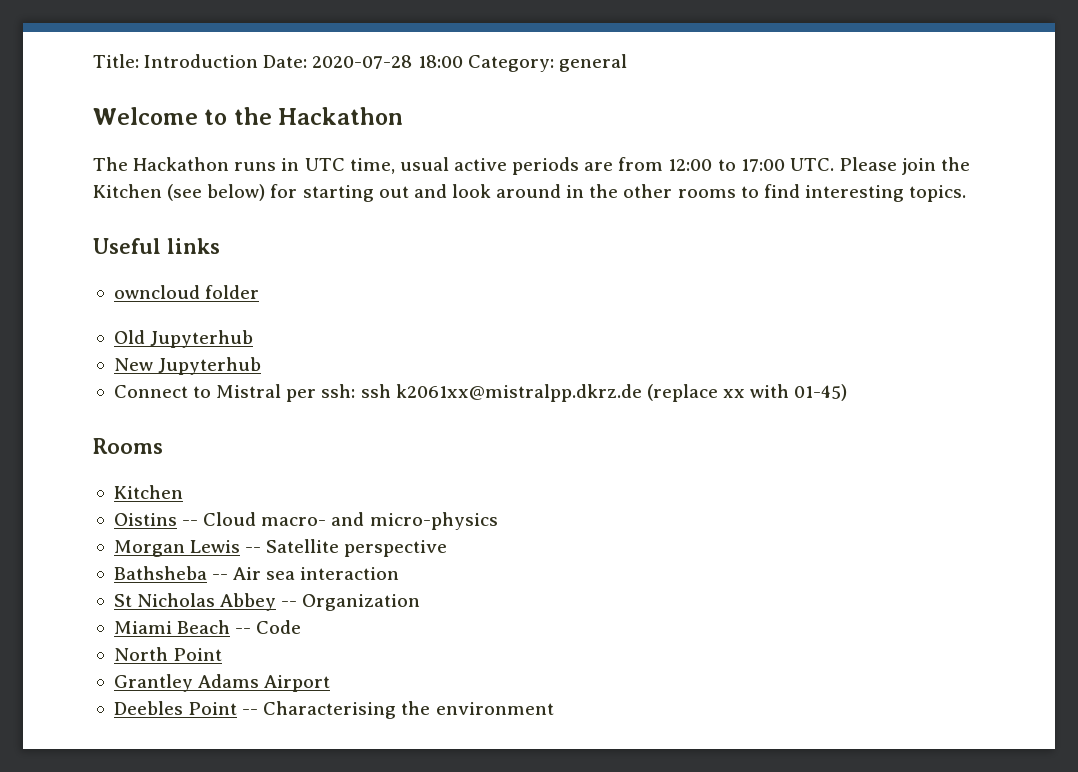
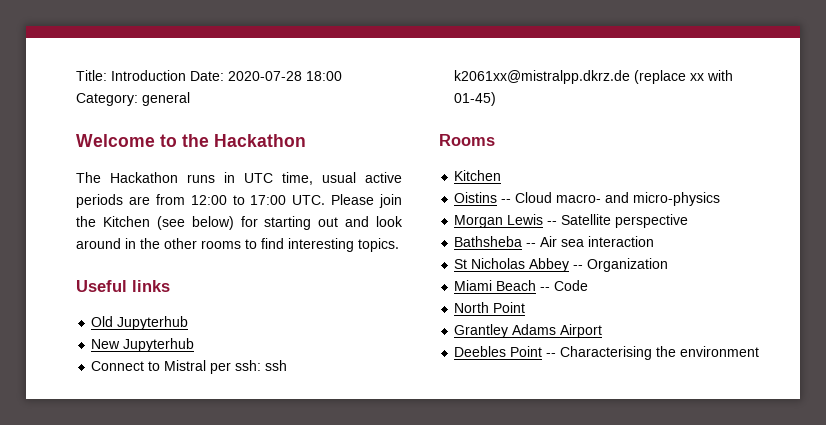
[113,285,260,299] // owncloud folder -> (170, 286) none

